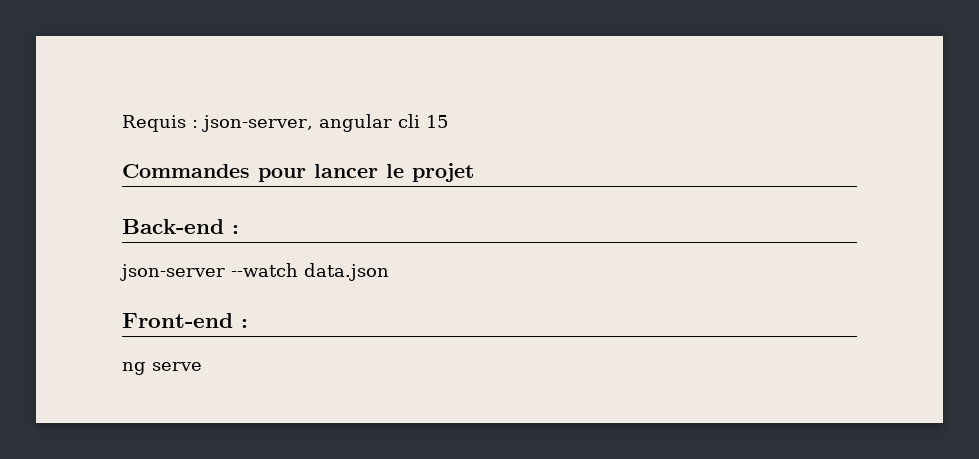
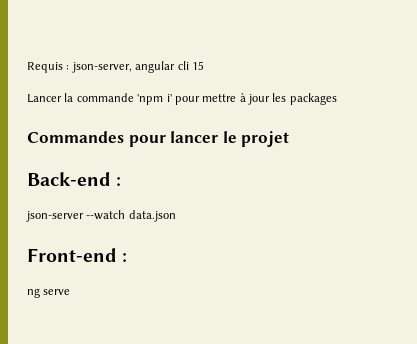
(448, 121) none -> [27,93,337,105] // Lancer la commande 'npm i' pour mettre à jour les packages

